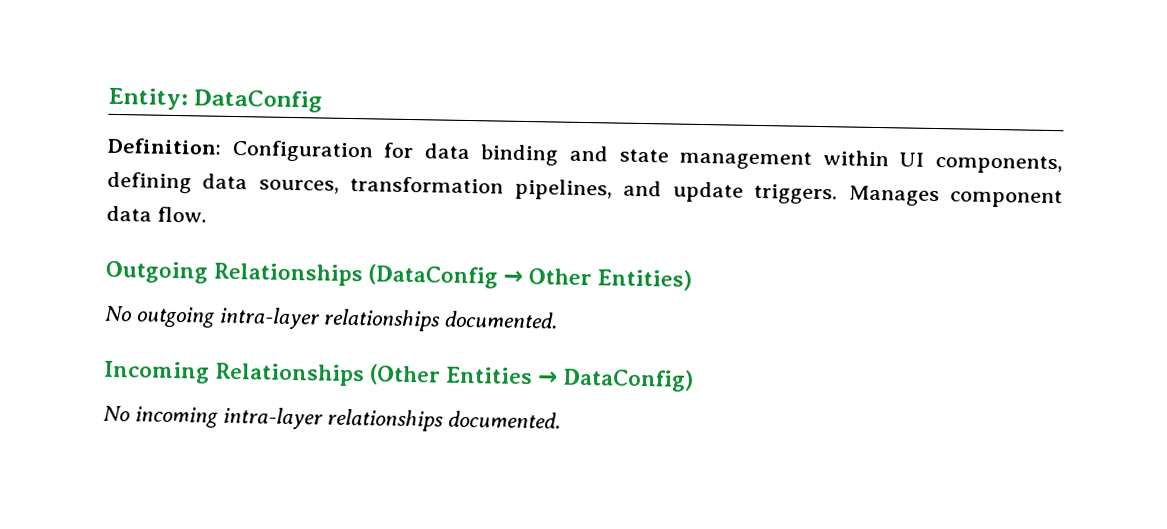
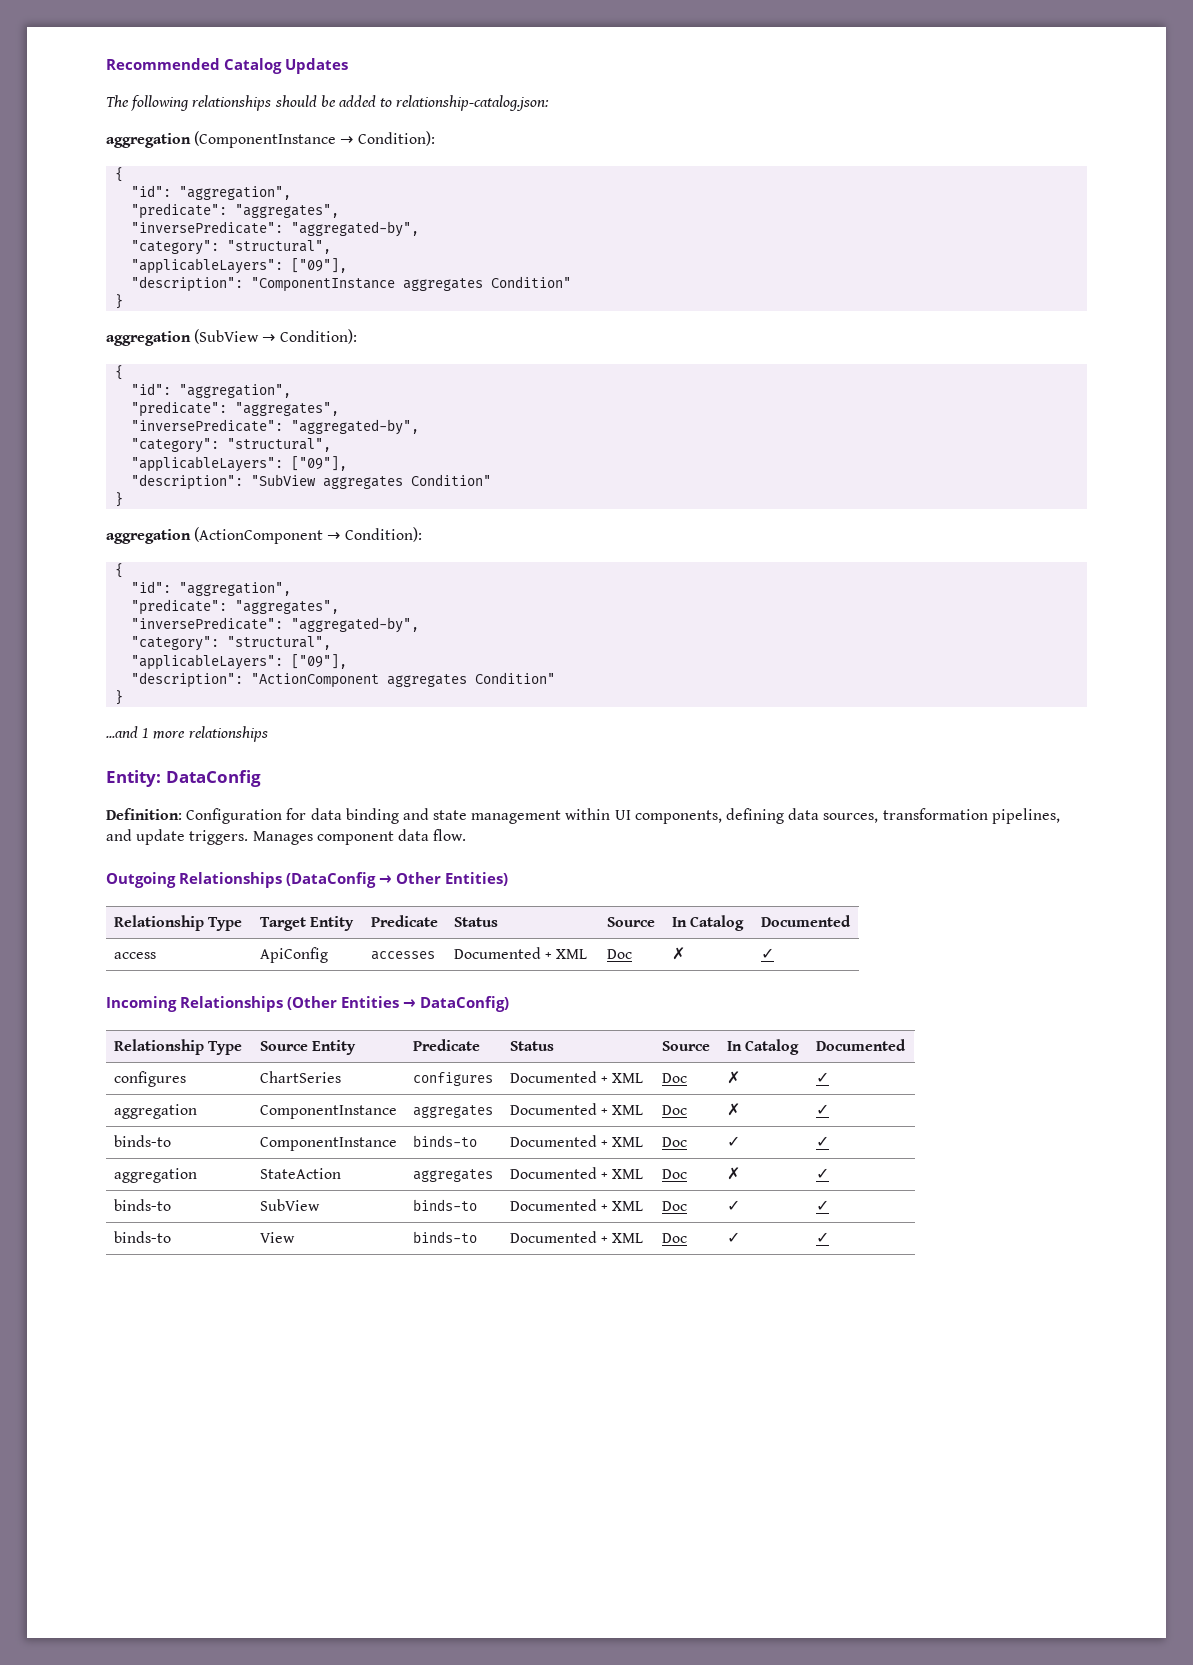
(108, 99) none -> [106,58,349,74] [106,95,550,111] [106,131,435,148] [115,167,124,182] [131,185,292,200] [131,203,340,219] [131,221,420,237] [131,240,332,255] [131,258,348,274] [131,276,572,292] [115,294,124,309] [106,329,357,346] [115,365,124,380] [131,383,292,398] [131,401,340,417] [131,419,420,435] [131,438,332,453] [131,456,348,472] [131,474,492,490] [115,492,124,507] [106,527,422,544] [115,563,124,578] [131,581,292,596] [131,599,340,615] [131,617,420,633] [131,636,332,651] [131,654,348,670] [131,672,556,688] [115,690,124,705] [106,726,268,742] Recommended Catalog Updates // The following relationships should be added to relationship-catalog.json: // aggregation (ComponentInstance → Condition): // { // "id": "aggregation", // "predicate": "aggregates", // "inversePredicate": "aggregated-by", // "category": "structural", // "applicableLayers": ["09"], // "description": "ComponentInstance aggregates Condition" // } // aggregation (SubView → Condition): // { // "id": "aggregation", // "predicate": "aggregates", // "inversePredicate": "aggregated-by", // "category": "structural", // "applicableLayers": ["09"], // "description": "SubView aggregates Condition" // } // aggregation (ActionComponent → Condition): // { // "id": "aggregation", // "predicate": "aggregates", // "inversePredicate": "aggregated-by", // "category": "structural", // "applicableLayers": ["09"], // "description": "ActionComponent aggregates Condition" // } // ...and 1 more relationships //
[104,305,559,332] // No outgoing intra-layer relationships documented. -> [113,915,243,931] [259,916,355,931] [370,915,438,927] [453,917,498,927] [606,917,655,927] [671,915,745,931] [760,915,851,927] [113,952,156,959] [259,947,328,963] [370,951,435,960] [453,947,588,959] [606,949,632,959] [671,947,685,960] [760,948,774,959] // Relationship Type | Target Entity | Predicate | Status | Source | In Catalog | Documented // access | ApiConfig | accesses | Documented + XML | Doc | ✗ | ✓
[103,405,562,432] // No incoming intra-layer relationships documented. -> [113,1039,243,1055] [259,1040,357,1055] [412,1039,480,1051] [509,1041,554,1051] [661,1041,710,1051] [726,1039,800,1055] [815,1039,906,1051] [113,1071,186,1087] [259,1071,341,1083] [412,1072,493,1086] [509,1071,644,1083] [661,1073,687,1083] [726,1071,740,1084] [815,1072,829,1083] [113,1104,197,1119] [259,1105,397,1119] [412,1105,493,1118] [509,1103,644,1115] [661,1105,687,1115] [726,1103,740,1116] [815,1104,829,1115] [113,1135,171,1147] [259,1137,397,1151] [412,1135,477,1147] [509,1135,644,1147] [661,1137,687,1147] [726,1136,740,1147] [815,1136,829,1147] [113,1168,197,1183] [259,1168,341,1179] [412,1169,493,1182] [509,1167,644,1179] [661,1169,687,1179] [726,1167,740,1180] [815,1168,829,1179] [113,1199,171,1211] [259,1199,320,1211] [412,1199,477,1211] [509,1199,644,1211] [661,1201,687,1211] [726,1200,740,1211] [815,1200,829,1211] [113,1231,171,1243] [259,1232,295,1243] [412,1231,477,1243] [509,1231,644,1243] [661,1233,687,1243] [726,1232,740,1243] [815,1232,829,1243] // Relationship Type | Source Entity | Predicate | Status | Source | In Catalog | Documented // configures | ChartSeries | configures | Documented + XML | Doc | ✗ | ✓ // aggregation | ComponentInstance | aggregates | Documented + XML | Doc | ✗ | ✓ // binds-to | ComponentInstance | binds-to | Documented + XML | Doc | ✓ | ✓ // aggregation | StateAction | aggregates | Documented + XML | Doc | ✗ | ✓ // binds-to | SubView | binds-to | Documented + XML | Doc | ✓ | ✓ // binds-to | View | binds-to | Documented + XML | Doc | ✓ | ✓

